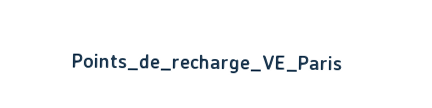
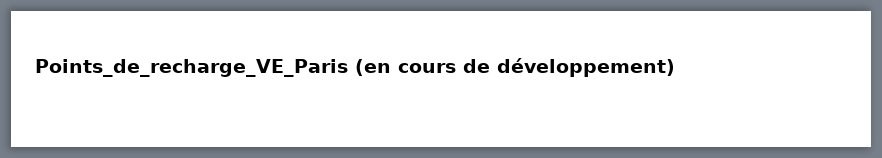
(342, 64) none -> [355,58,675,77] (en cours de développement)

